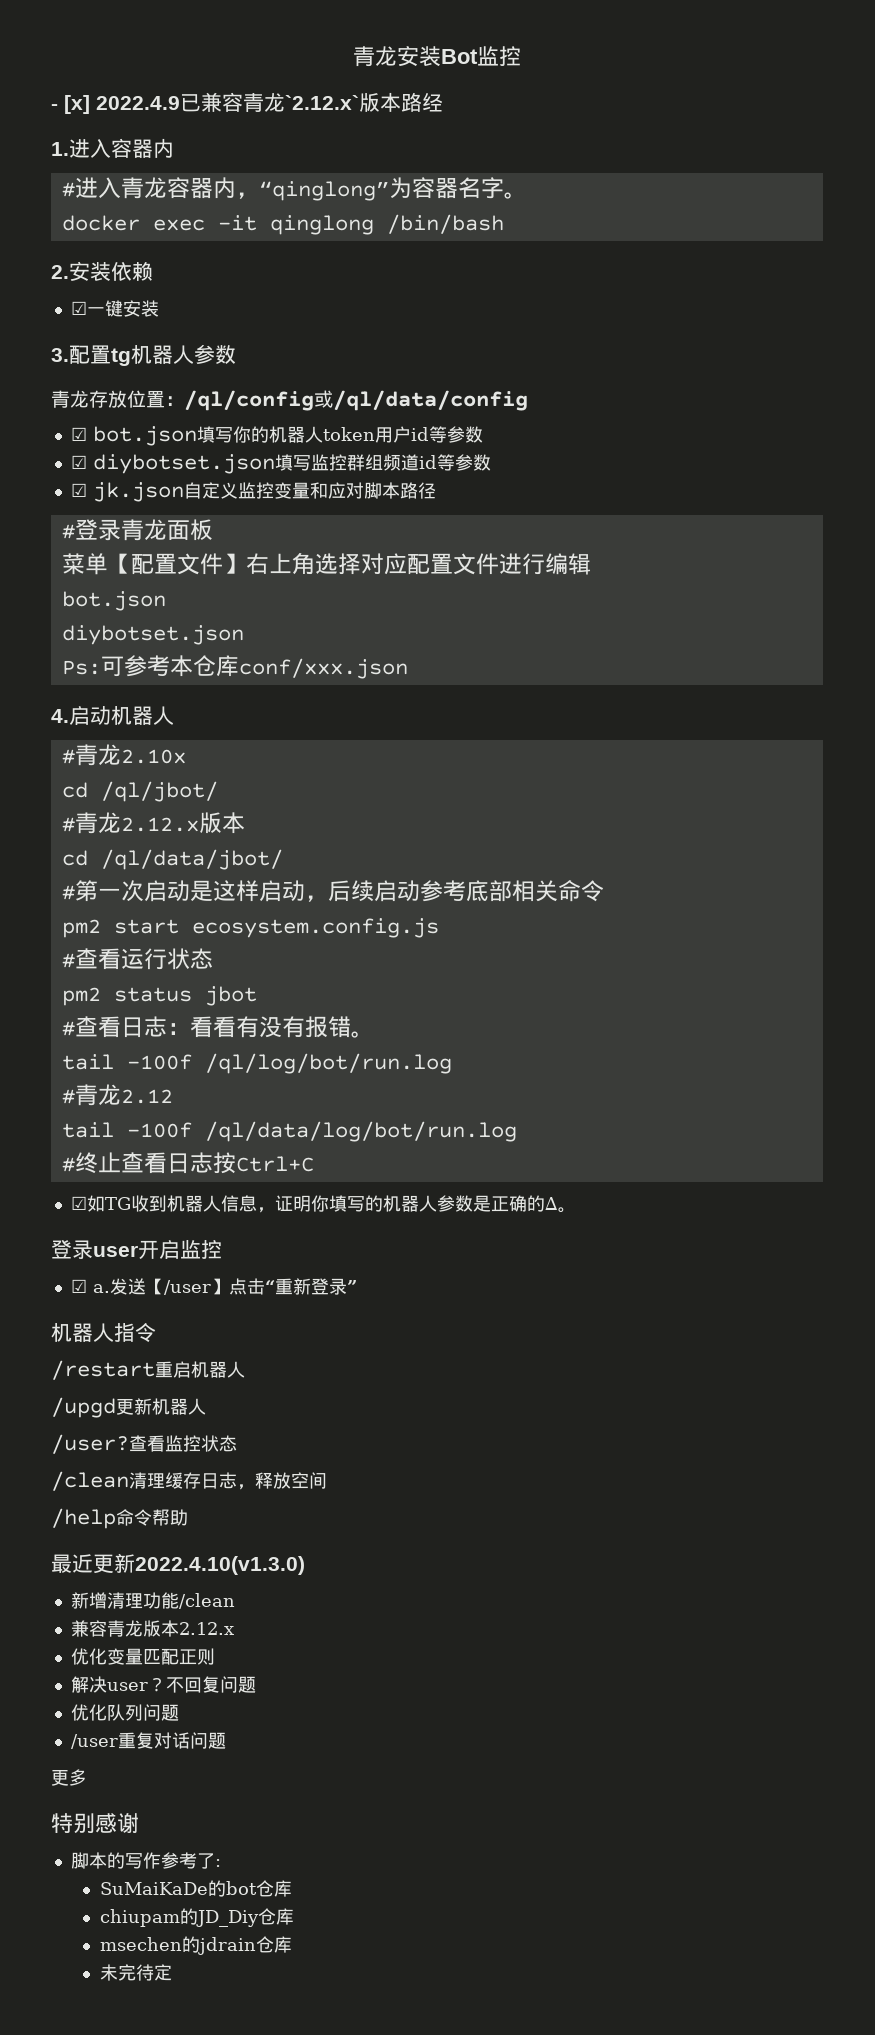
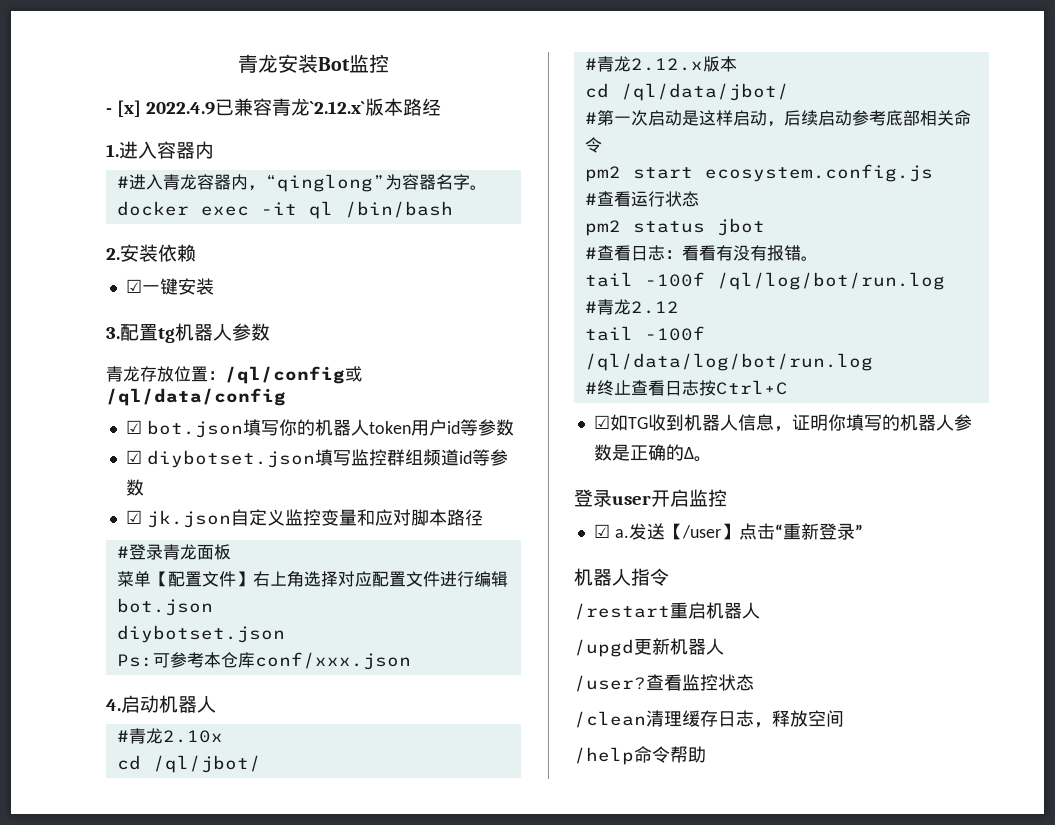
[269,215,374,235] qinglong -> [308,201,333,219] ql
[51,1553,305,1575] [70,1592,235,1609] [70,1620,234,1637] [70,1648,215,1665] [70,1676,256,1693] [70,1704,179,1721] [70,1732,226,1749] [51,1769,87,1786] [51,1813,139,1834] [70,1852,221,1869] [99,1880,292,1897] [99,1908,294,1927] [99,1936,292,1955] [99,1964,172,1981] // 最近更新2022.4.10(v1.3.0) // 新增清理功能/clean // 兼容青龙版本2.12.x // 优化变量匹配正则 // 解决user？不回复问题 // 优化队列问题 // /user重复对话问题 // 更多 // 特别感谢 // 脚本的写作参考了: // SuMaiKaDe的bot仓库 // chiupam的JD_Diy仓库 // msechen的jdrain仓库 // 未完待定 -> (706, 754) none

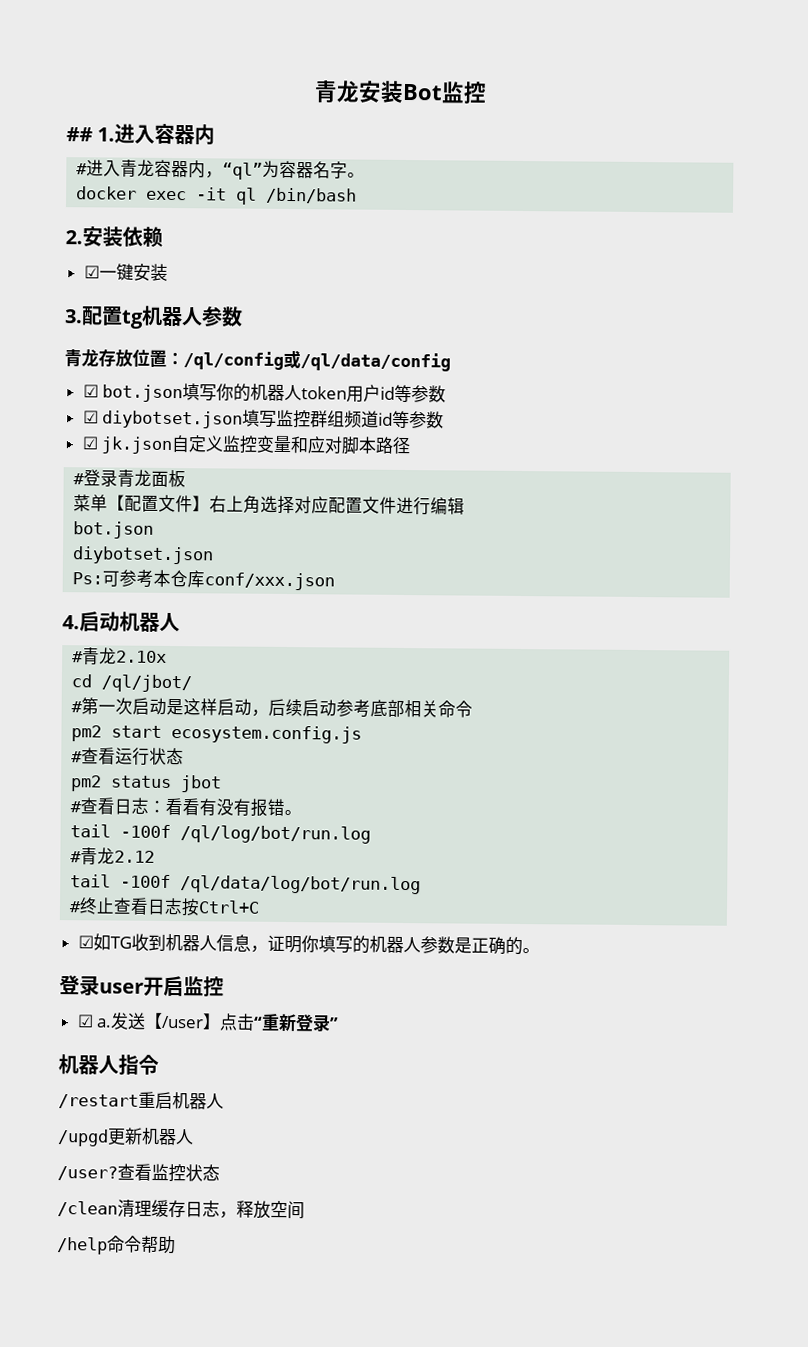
[106,98,442,117] - [x] 2022.4.9已兼容青龙`2.12.x`版本路经 // -> [66,127,93,142] ##
[264,174,385,192] “qinglong” -> [222,162,264,180] “ql”
[584,56,737,72] [584,83,789,101] // #青龙2.12.x版本 // cd /ql/data/jbot/ -> (193, 683) none
[683,447,694,459] ∆ -> (523, 946) none

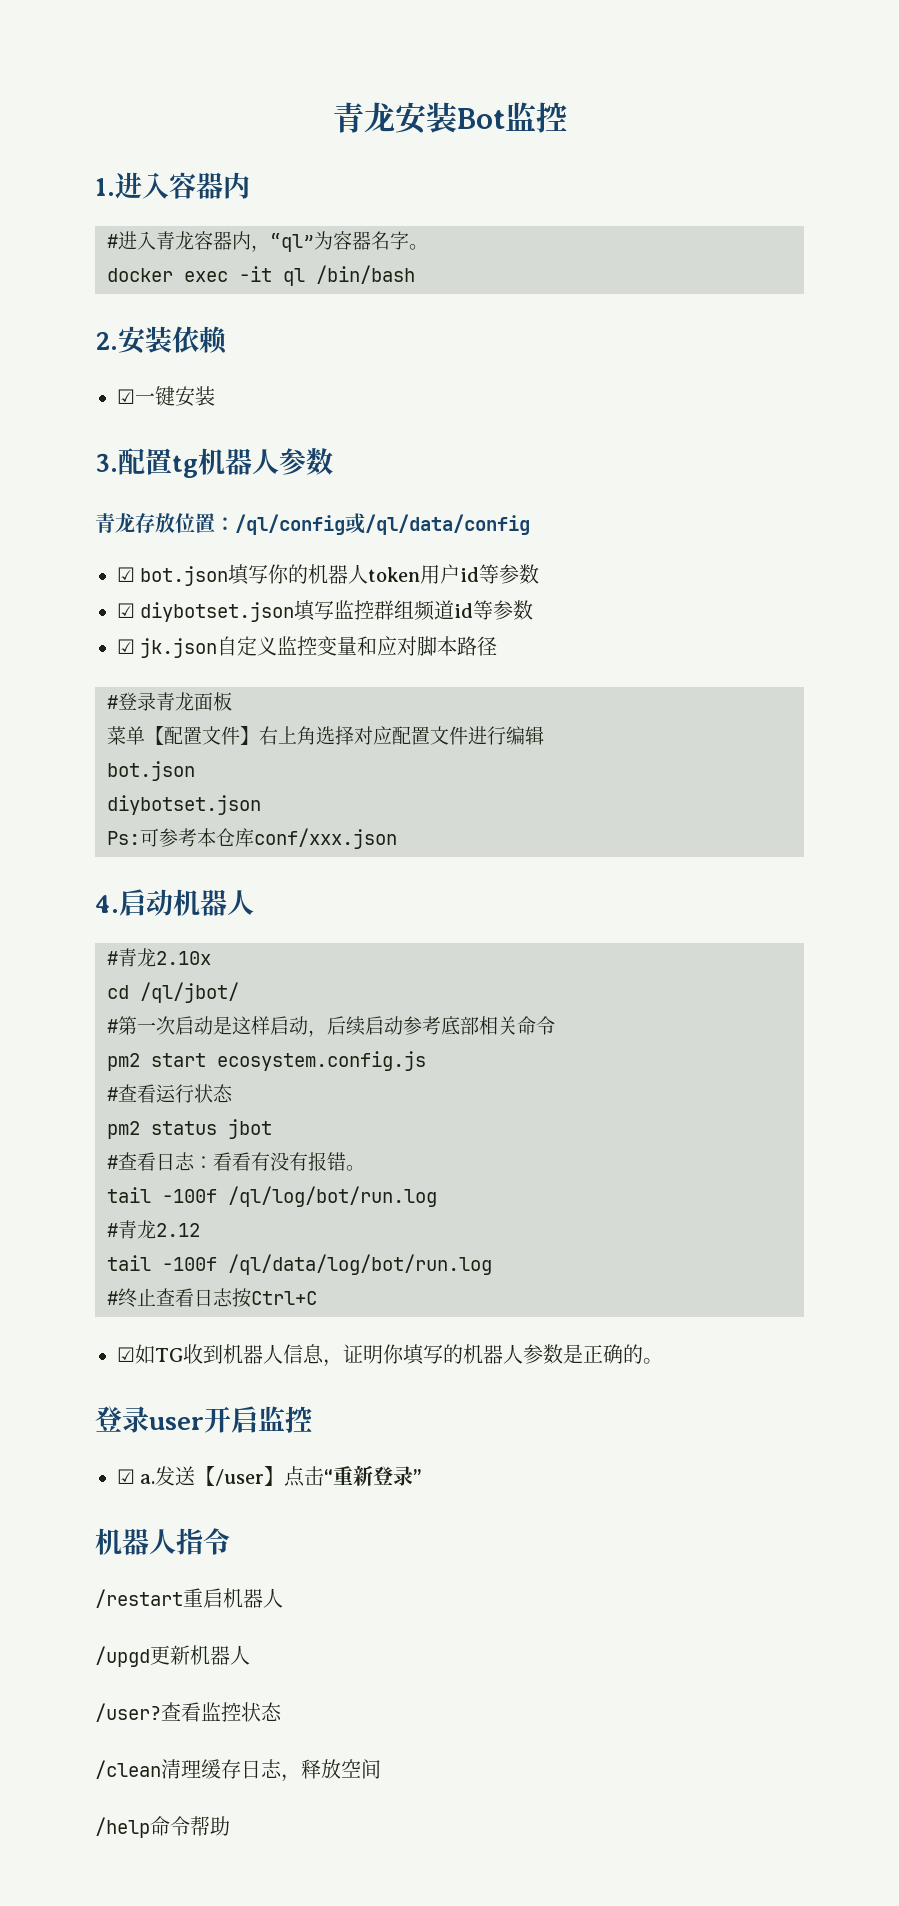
[66,127,93,142] ## -> (567, 117) none

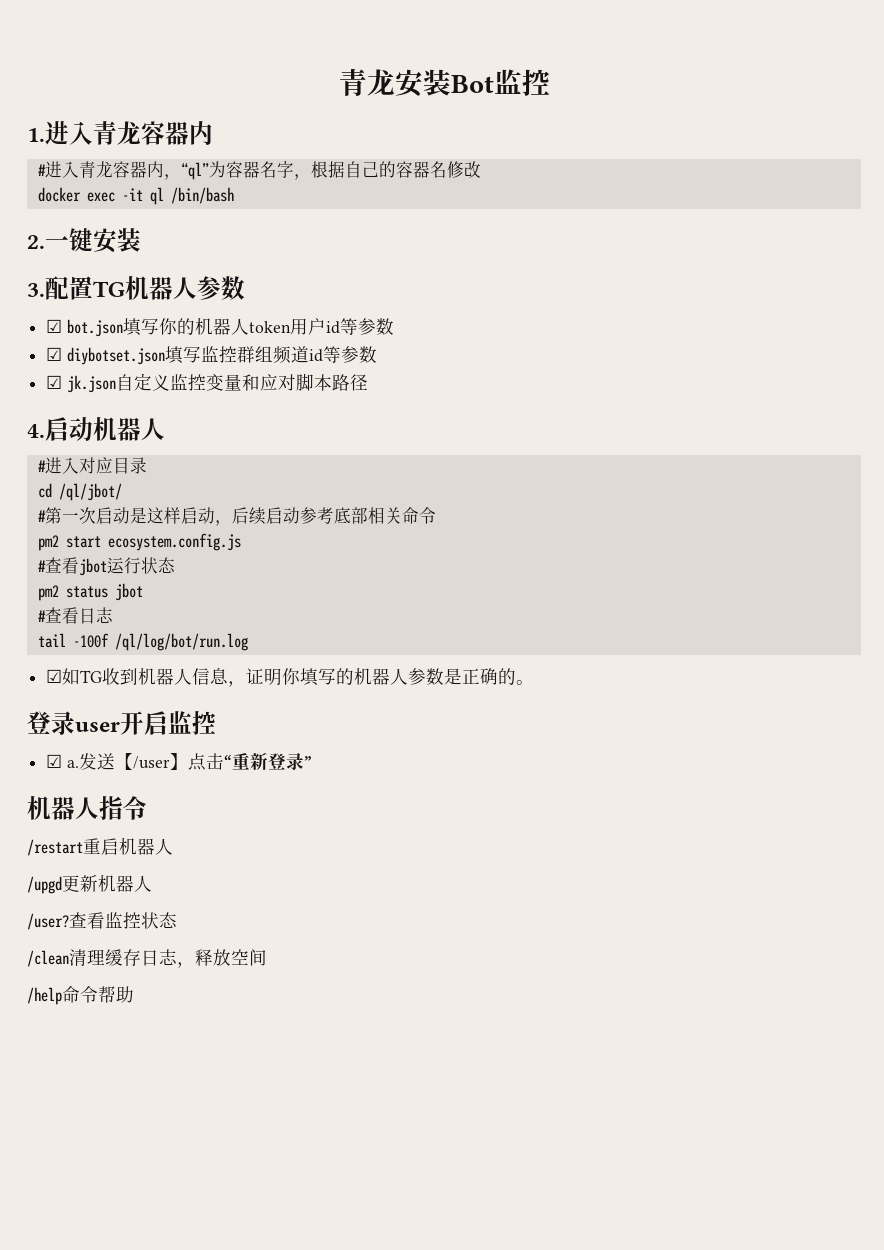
(169, 185) none -> [93,121,141,145] 青龙
[409,244,428,250] 。 -> [293,161,481,180] ，根据自己的容器名修改
[118,326,228,354] [117,389,135,404] 安装依赖 // ☑ -> (45, 242) none
[172,448,333,478] [95,513,530,535] tg机器人参数 // 青龙存放位置：/ql/config或/ql/data/config -> [93,276,245,300] TG机器人参数
[107,692,232,711] [107,726,544,745] [107,761,195,781] [107,795,261,815] [107,828,397,849] // #登录青龙面板 // 菜单【配置文件】右上角选择对应配置文件进行编辑 // bot.json // diybotset.json // Ps:可参考本仓库conf/xxx.json -> (368, 382) none
[118,948,211,967] 青龙2.10x -> [44,457,147,474] 进入对应目录
(156, 1093) none -> [78,558,107,576] jbot
[194,1152,365,1171] ：看看有没有报错。 -> (113, 615) none
[107,1220,200,1239] [107,1254,492,1275] [107,1288,317,1308] // #青龙2.12 // tail -100f /ql/data/log/bot/run.log // #终止查看日志按Ctrl+C -> (248, 642) none

